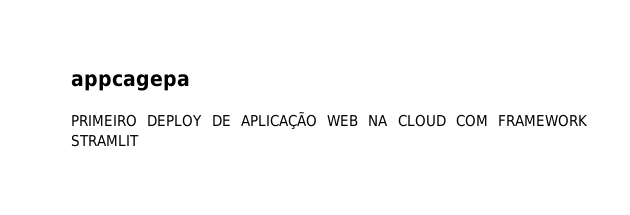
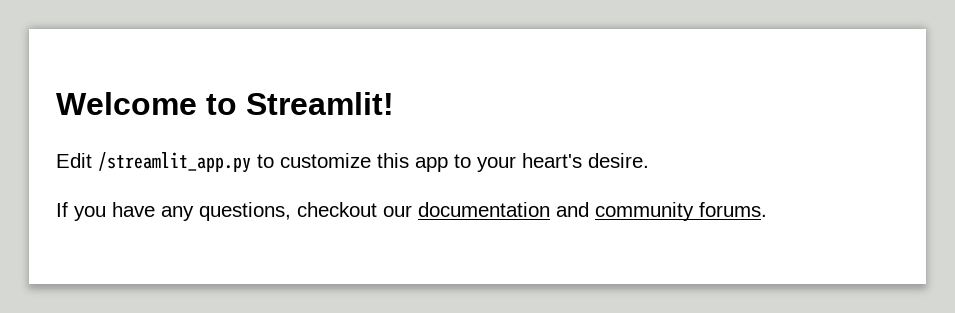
[71,74,190,91] [71,111,588,129] [71,134,139,147] appcagepa // PRIMEIRO DEPLOY DE APLICAÇÃO WEB NA CLOUD COM FRAMEWORK STRAMLIT -> [56,92,394,115] [56,152,649,173] [56,202,767,221] Welcome to Streamlit! // Edit /streamlit_app.py to customize this app to your heart's desire. // If you have any questions, checkout our documentation and community forums.

